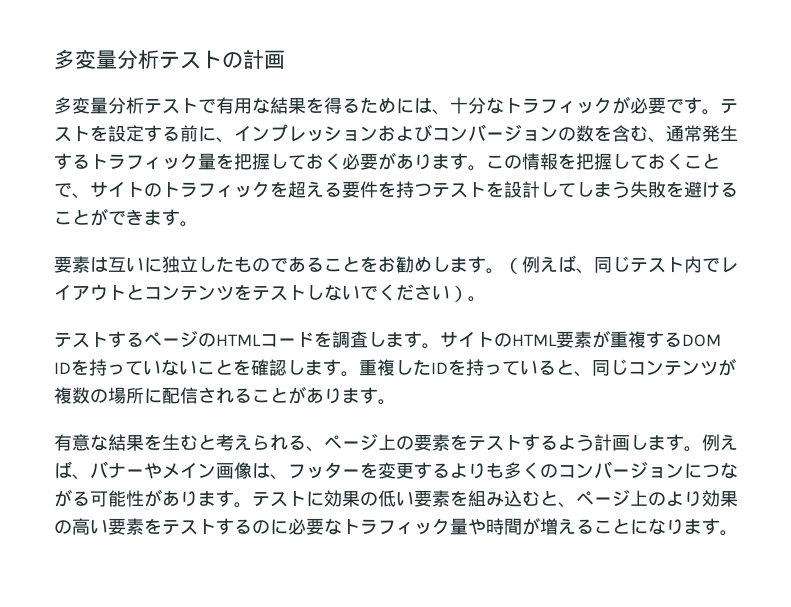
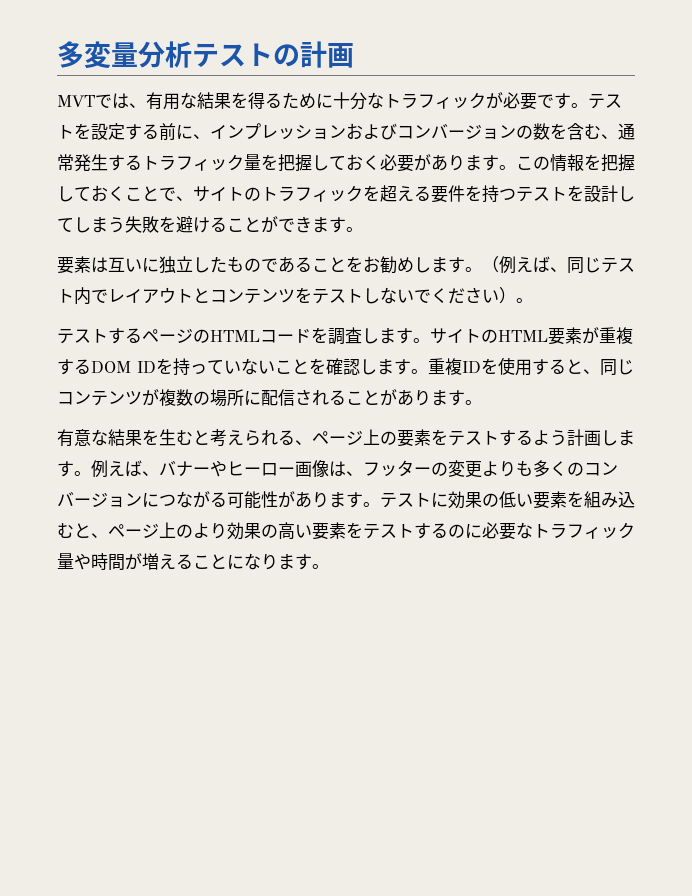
[54,97,216,114] 多変量分析テストで -> [57,93,146,109] MVTでは、
[414,98,450,115] は、 -> (333, 101) none
[395,359,538,376] したIDを持ってい -> [462,357,549,376] IDを使用す
[162,462,216,479] メイン -> [227,461,295,476] ヒーロー
[360,462,450,479] を変更する -> [431,460,482,478] の変更

